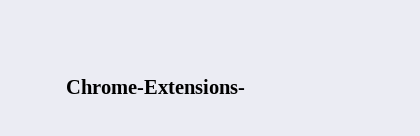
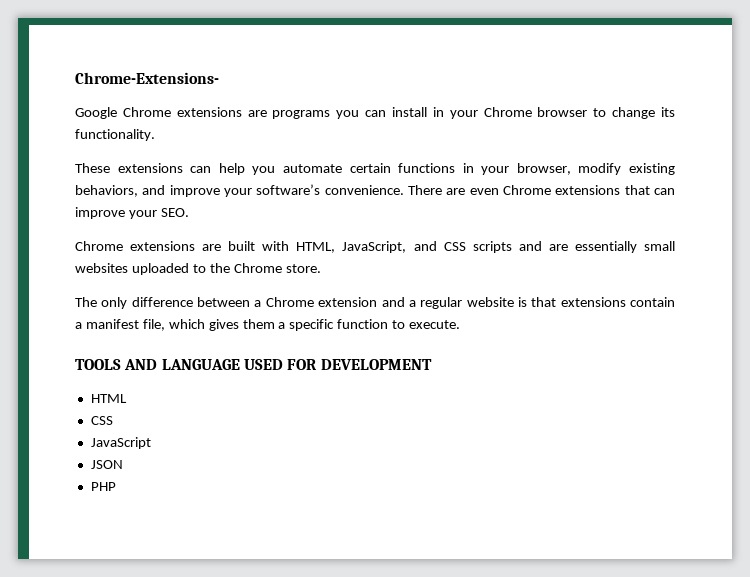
(245, 86) none -> [75,107,676,119] [75,129,155,141] [75,163,675,175] [75,184,675,197] [75,207,189,219] [75,241,676,253] [75,263,321,275] [75,297,676,309] [75,319,461,331] [75,359,432,370] [90,394,127,403] [90,416,113,425] [90,437,151,449] [90,460,123,469] [90,482,116,491] // Google Chrome extensions are programs you can install in your Chrome browser to change its functionality. // These extensions can help you automate certain functions in your browser, modify existing behaviors, and improve your software’s convenience. There are even Chrome extensions that can improve your SEO. // Chrome extensions are built with HTML, JavaScript, and CSS scripts and are essentially small websites uploaded to the Chrome store. // The only difference between a Chrome extension and a regular website is that extensions contain a manifest file, which gives them a specific function to execute. // TOOLS AND LANGUAGE USED FOR DEVELOPMENT // HTML // CSS // JavaScript // JSON // PHP

